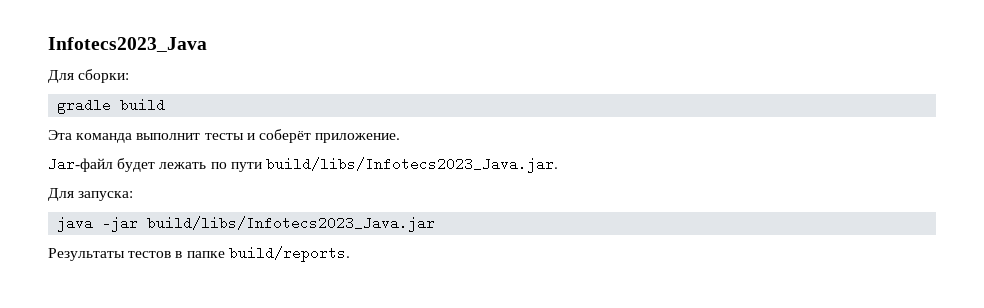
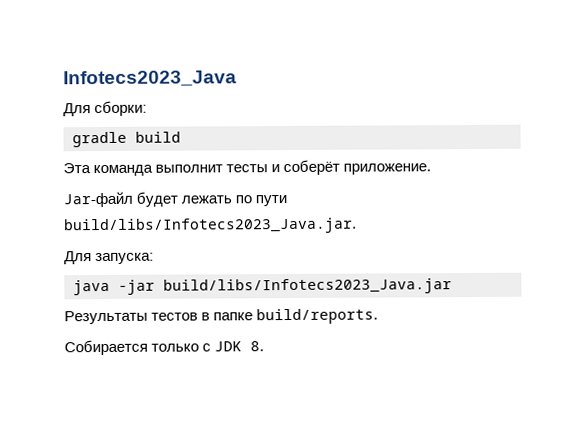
(350, 254) none -> [64,339,265,356] // Собирается только с JDK 8.

